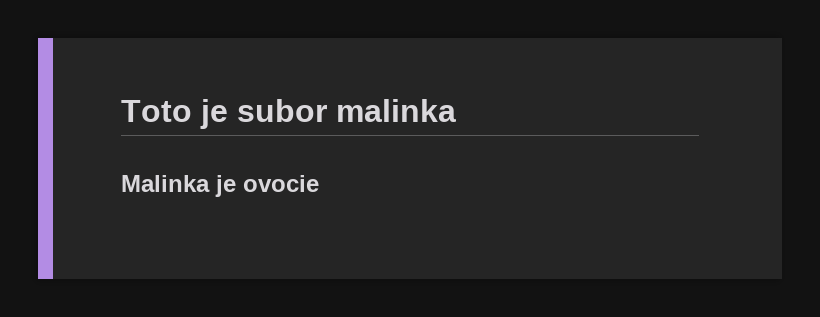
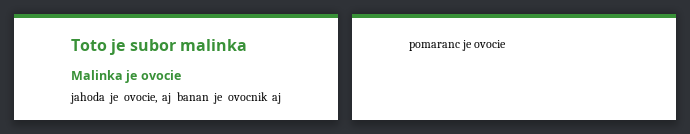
(319, 183) none -> [70,92,281,104] [409,40,507,51] // jahoda je ovocie, aj banan je ovocnik aj pomaranc je ovocie

